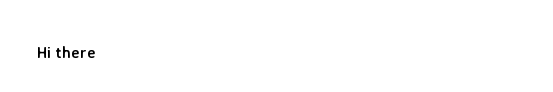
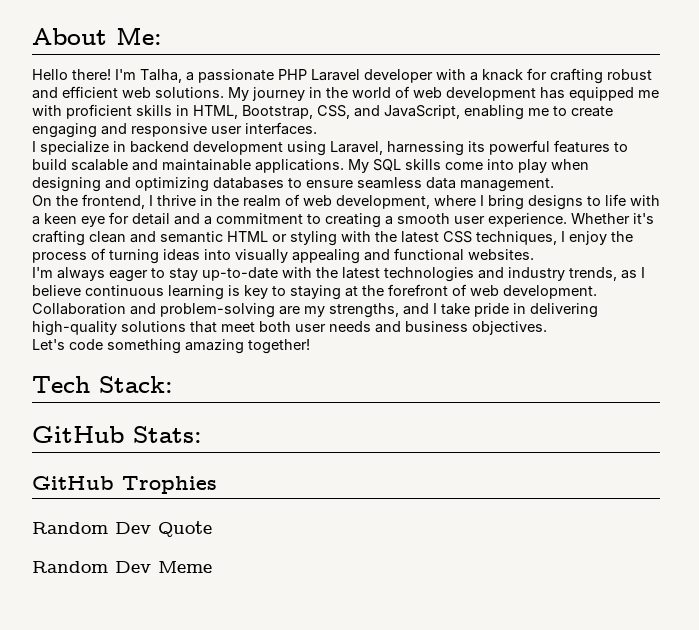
[37,46,97,58] Hi there -> [32,27,162,45] [32,68,652,84] [32,86,659,101] [32,104,613,120] [32,122,317,138] [32,140,628,156] [32,159,589,173] [32,177,554,192] [32,194,660,210] [32,212,654,228] [32,230,633,246] [32,248,534,264] [32,267,645,282] [32,284,597,300] [32,303,598,318] [32,321,547,336] [32,339,310,354] [32,376,173,393] [32,426,202,443] [32,476,217,494] [32,521,212,537] [32,561,212,573] About Me: // Hello there! I'm Talha, a passionate PHP Laravel developer with a knack for crafting robust and efficient web solutions. My journey in the world of web development has equipped me with proficient skills in HTML, Bootstrap, CSS, and JavaScript, enabling me to create engaging and responsive user interfaces. // I specialize in backend development using Laravel, harnessing its powerful features to build scalable and maintainable applications. My SQL skills come into play when designing and optimizing databases to ensure seamless data management. // On the frontend, I thrive in the realm of web development, where I bring designs to life with a keen eye for detail and a commitment to creating a smooth user experience. Whether it's crafting clean and semantic HTML or styling with the latest CSS techniques, I enjoy the process of turning ideas into visually appealing and functional websites. // I'm always eager to stay up-to-date with the latest technologies and industry trends, as I believe continuous learning is key to staying at the forefront of web development. Collaboration and problem-solving are my strengths, and I take pride in delivering high-quality solutions that meet both user needs and business objectives. // Let's code something amazing together! // Tech Stack: // GitHub Stats: // GitHub Trophies // Random Dev Quote // Random Dev Meme

